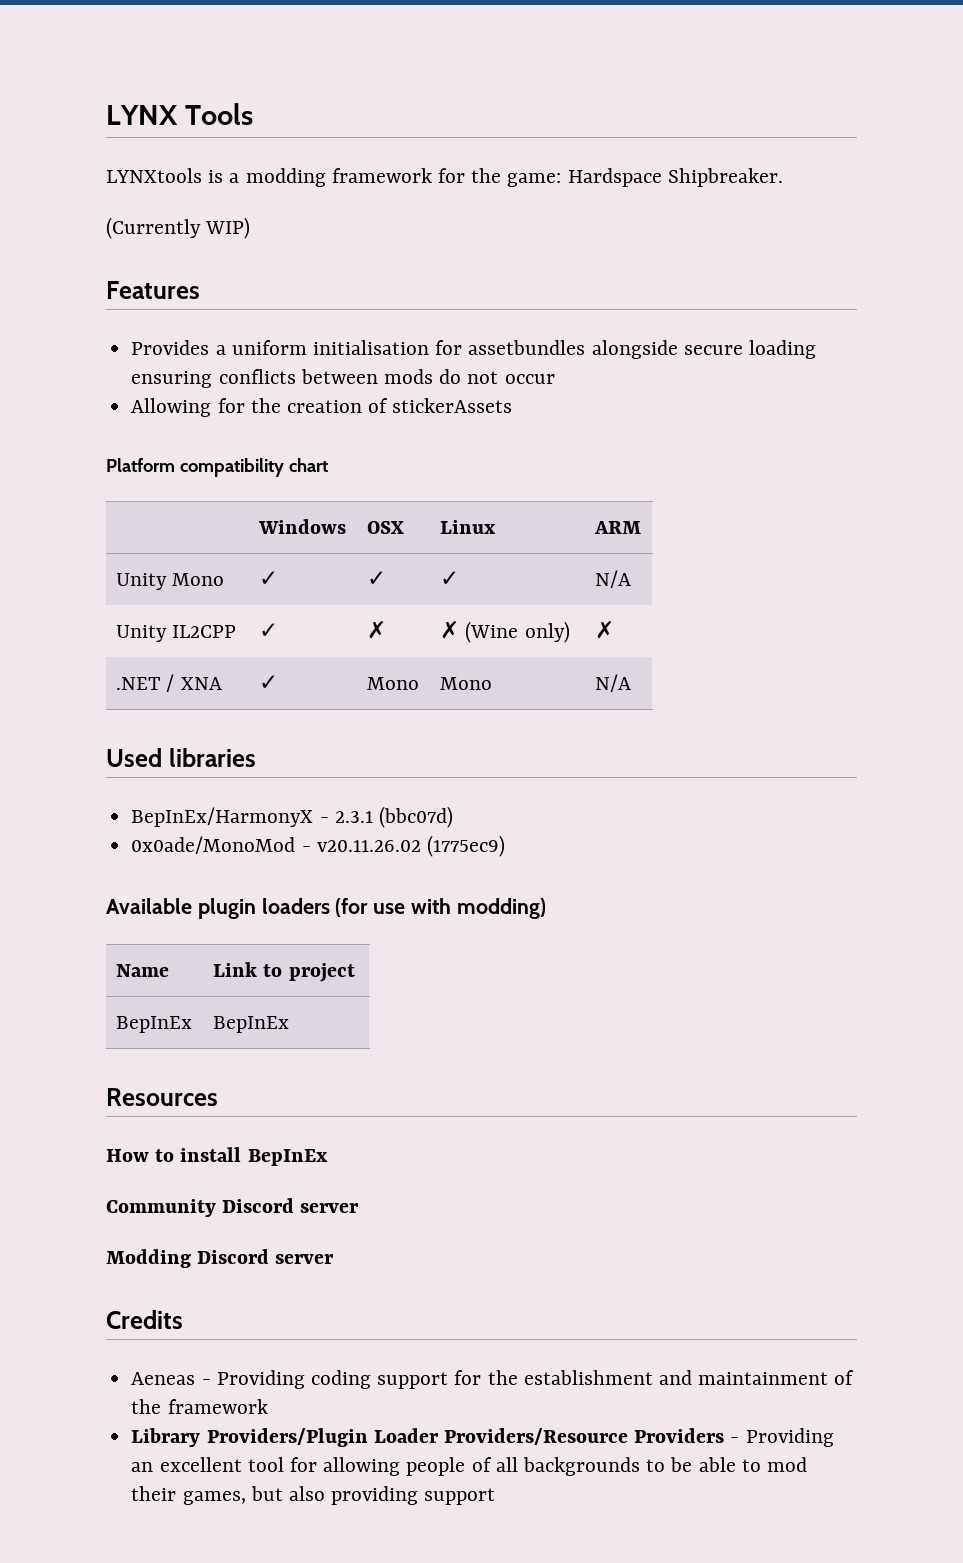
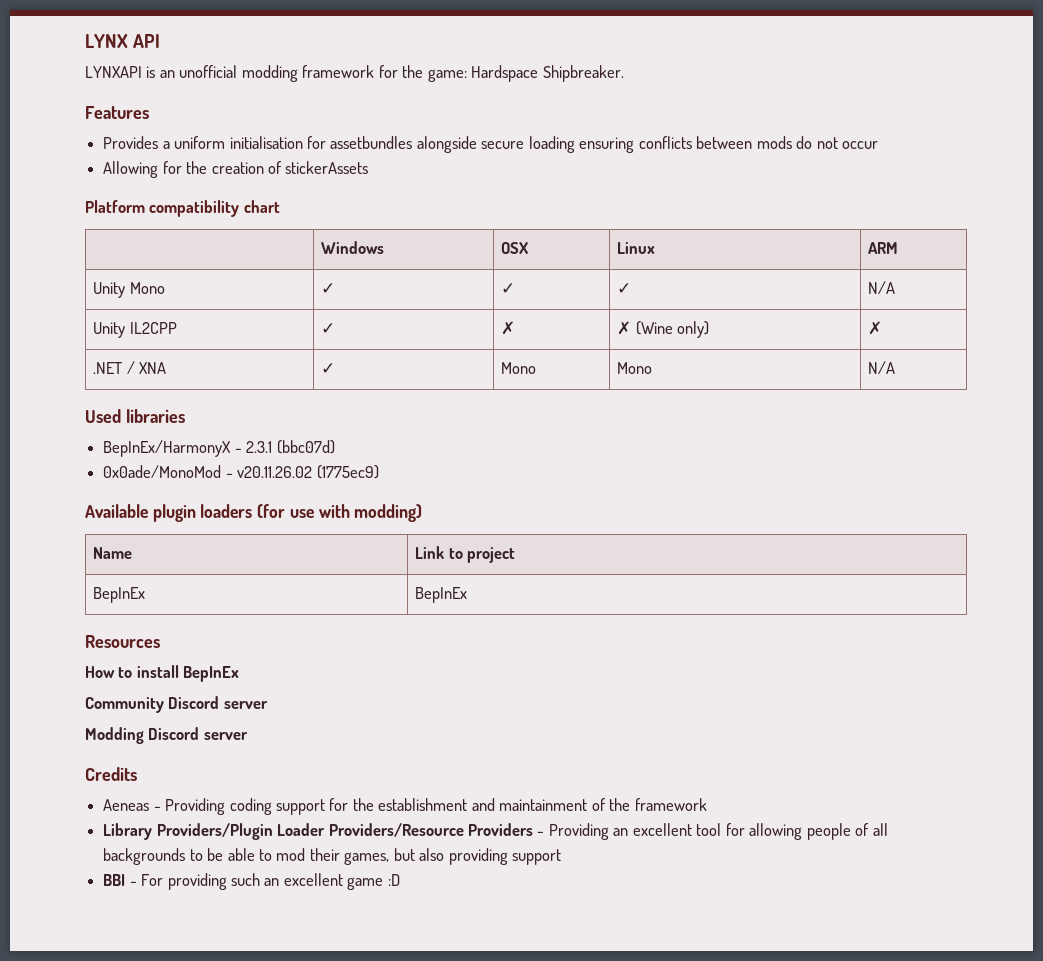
[184,103,253,125] [106,168,240,183] Tools // LYNXtools is a -> [133,34,161,48] [85,65,238,78] API // LYNXAPI is an unofficial
[106,217,251,239] // (Currently WIP) -> (624, 73) none
(496, 1496) none -> [103,873,400,890] // BBI - For providing such an excellent game :D

